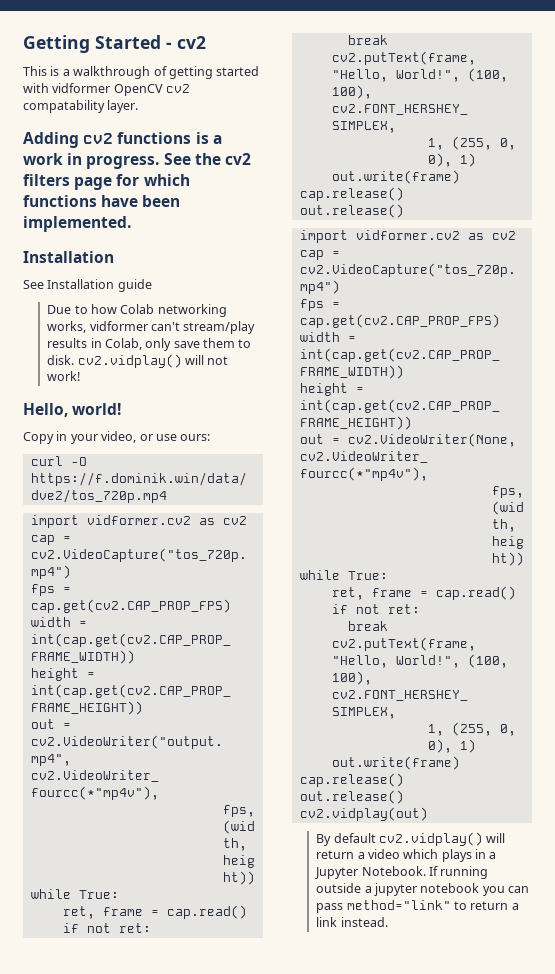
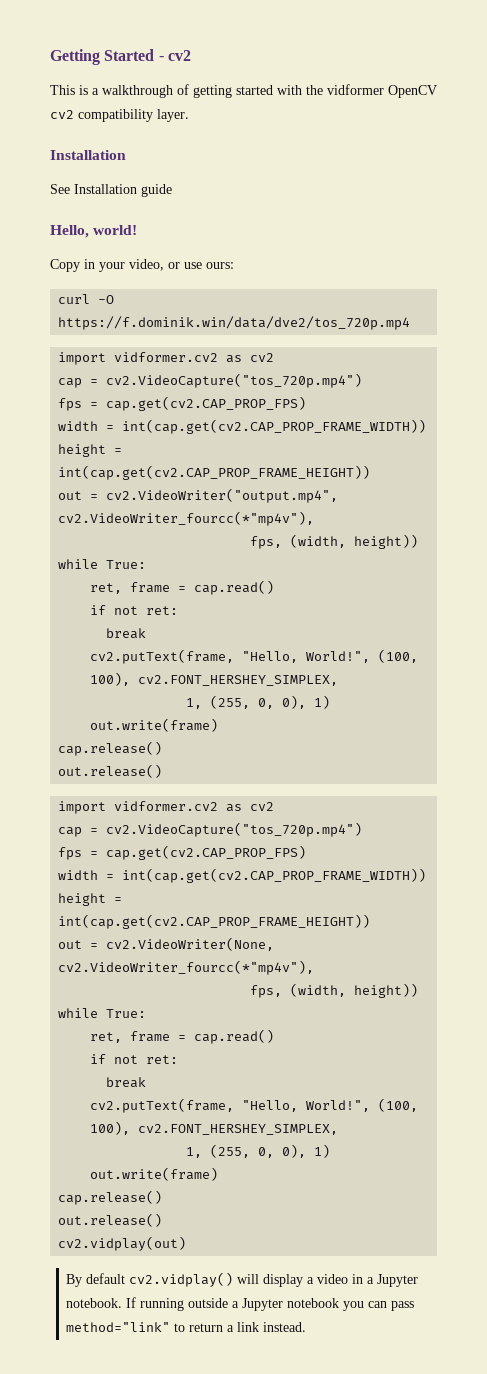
(49, 88) none -> [306,85,323,95] the
[23,100,105,113] compatability -> [78,109,153,122] compatibility
[23,132,222,148] [23,153,251,169] [23,174,190,190] [23,195,181,207] [23,216,131,232] [23,251,114,263] [23,279,152,292] [47,304,227,317] [47,321,256,334] [47,338,252,351] [47,354,229,368] [47,371,81,381] Adding cv2 functions is a work in progress. See the cv2 filters page for which functions have been implemented. // Installation // See Installation guide // Due to how Colab networking works, vidformer can't stream/play results in Colab, only save them to disk. cv2.vidplay() will not work! -> [50,150,126,160] [50,184,172,197] Installation // See Installation guide
[316,850,355,859] return -> [263,1274,304,1287] display
[403,849,472,862] which plays -> (349, 1279) none
[361,866,426,876] Notebook. -> [66,1298,123,1308] notebook.
[373,883,417,896] jupyter -> [242,1298,284,1311] Jupyter

